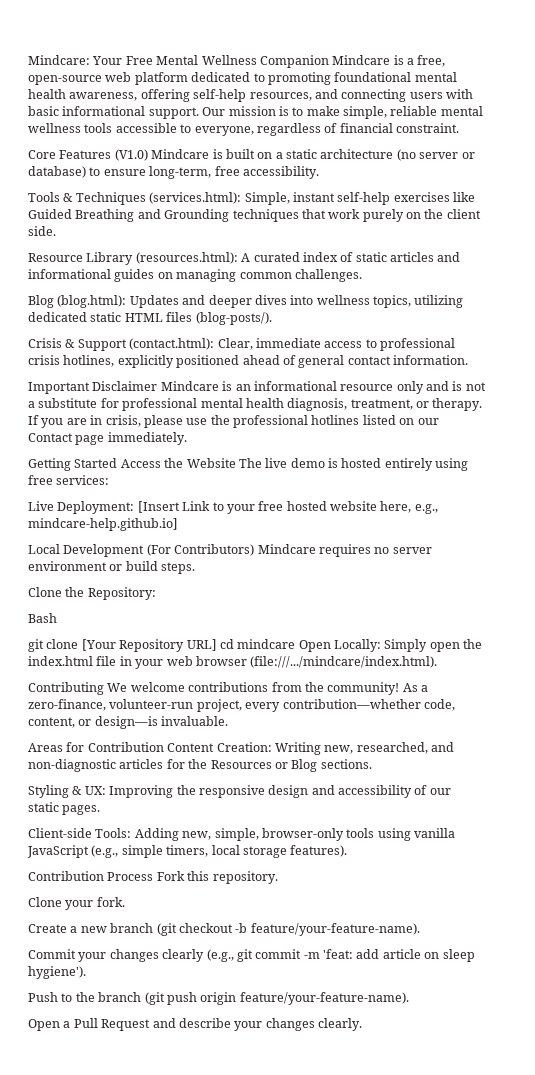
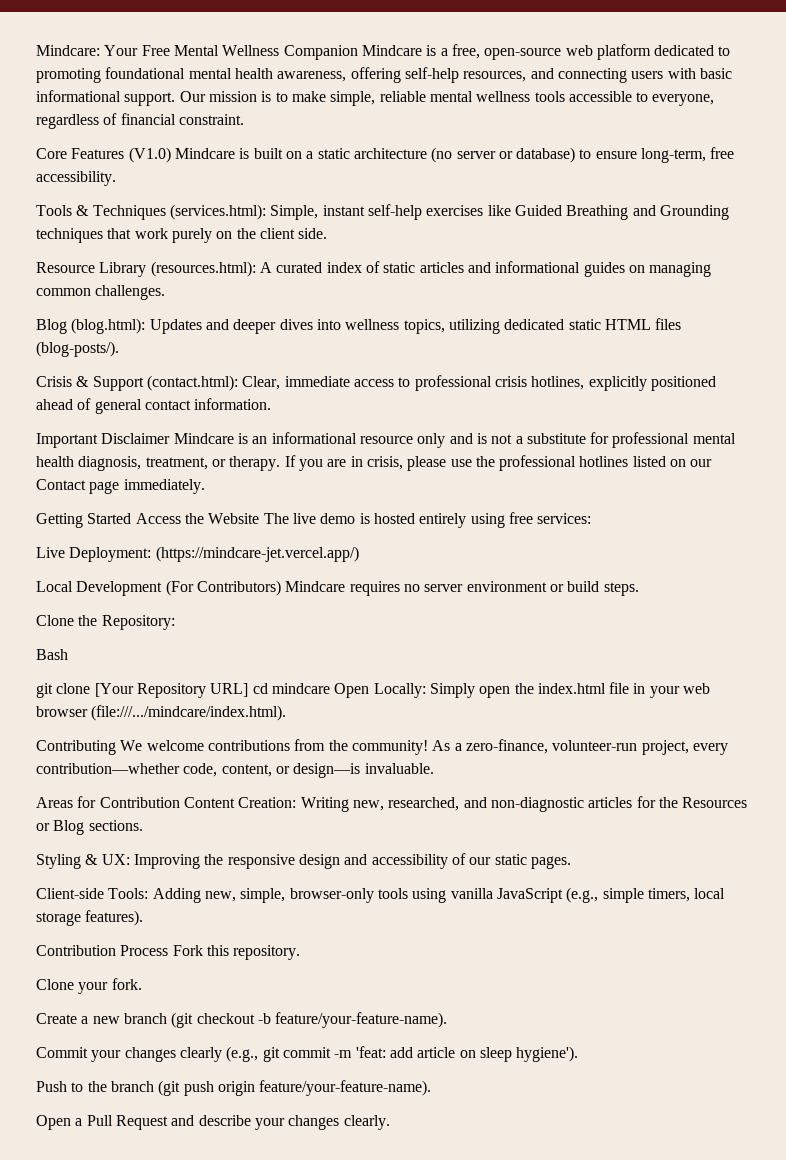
[137,501,438,514] [28,518,178,531] [Insert Link to your free hosted website here, e.g., mindcare-help.github.io] -> [155,546,359,562] (https://mindcare-jet.vercel.app/)

